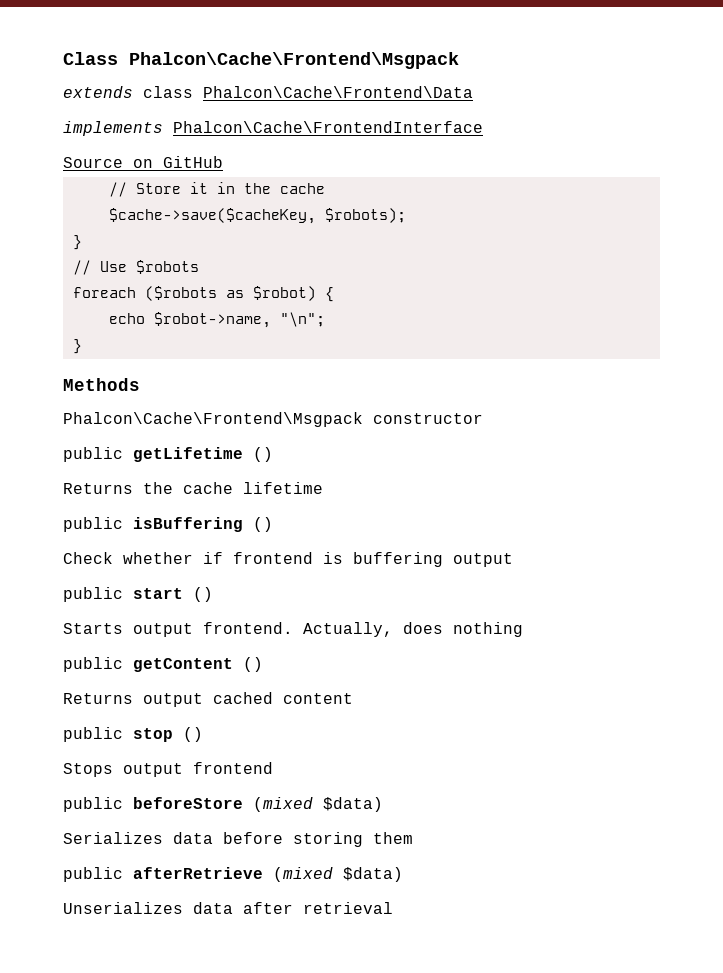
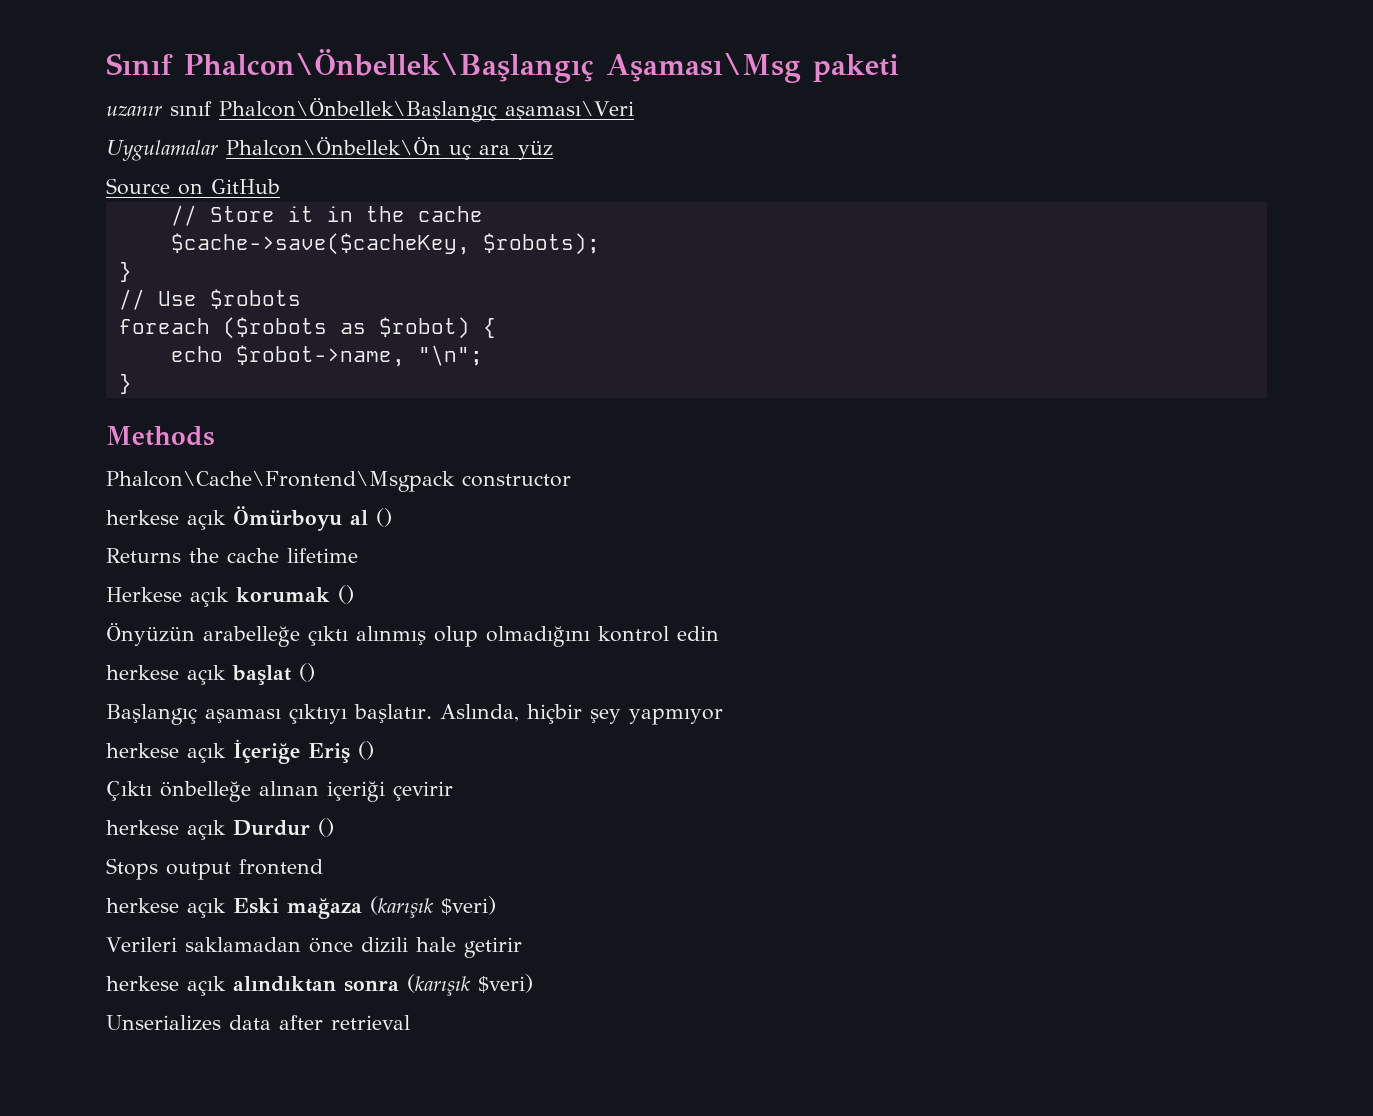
[63,52,459,69] [63,86,473,98] [63,121,483,136] Class Phalcon\Cache\Frontend\Msgpack // extends class Phalcon\Cache\Frontend\Data // implements Phalcon\Cache\FrontendInterface -> [106,48,899,83] [106,98,634,122] [106,137,553,161] Sınıf Phalcon\Önbellek\Başlangıç Aşaması\Msg paketi // uzanır sınıf Phalcon\Önbellek\Başlangıç aşaması\Veri // Uygulamalar Phalcon\Önbellek\Ön uç ara yüz
[63,447,243,462] public getLifetime -> [106,506,368,531] herkese açık Ömürboyu al
[63,517,273,532] [63,552,513,567] [63,587,213,602] [63,622,523,637] [63,657,263,672] [63,692,353,707] [63,727,203,742] [63,762,273,777] [63,797,383,812] [63,832,413,847] [63,867,403,882] public isBuffering () // Check whether if frontend is buffering output // public start () // Starts output frontend. Actually, does nothing // public getContent () // Returns output cached content // public stop () // Stops output frontend // public beforeStore (mixed $data) // Serializes data before storing them // public afterRetrieve (mixed $data) -> [106,585,354,607] [106,623,719,647] [106,663,315,685] [106,704,723,725] [106,739,374,764] [106,781,453,802] [106,818,334,840] [106,858,323,880] [106,896,496,919] [106,937,522,958] [106,974,533,996] Herkese açık korumak () // Önyüzün arabelleğe çıktı alınmış olup olmadığını kontrol edin // herkese açık başlat () // Başlangıç aşaması çıktıyı başlatır. Aslında, hiçbir şey yapmıyor // herkese açık İçeriğe Eriş () // Çıktı önbelleğe alınan içeriği çevirir // herkese açık Durdur () // Stops output frontend // herkese açık Eski mağaza (karışık $veri) // Verileri saklamadan önce dizili hale getirir // herkese açık alındıktan sonra (karışık $veri)

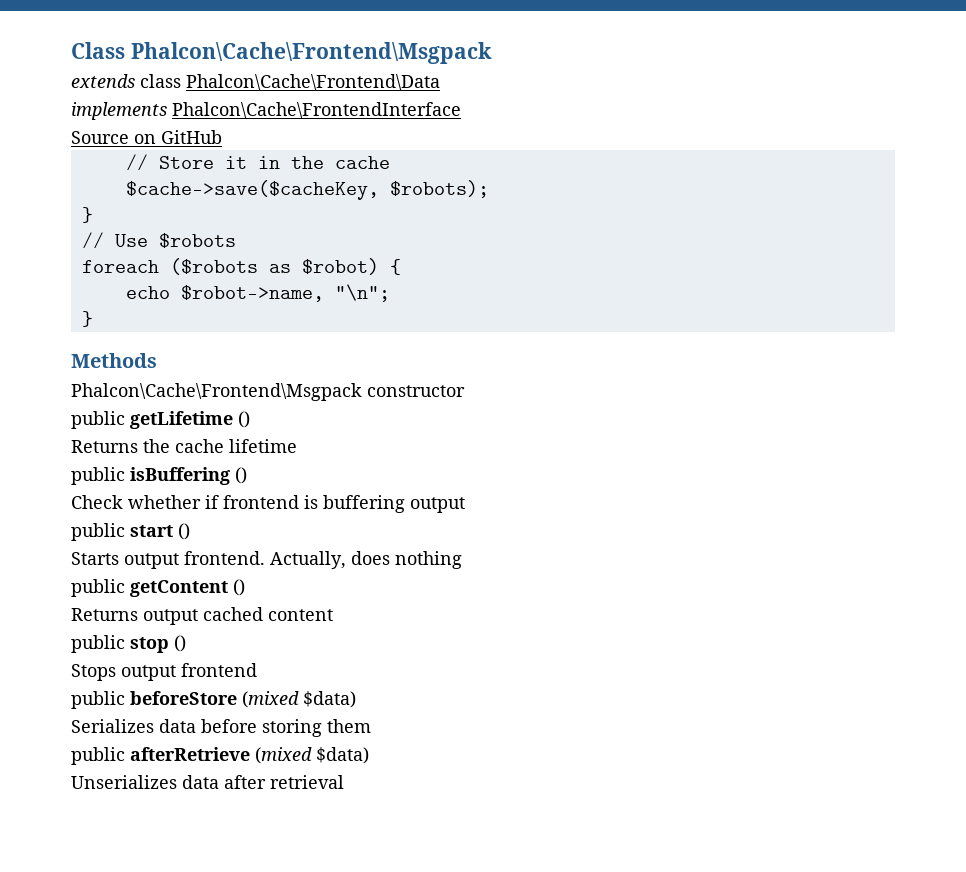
[106,48,899,83] [106,98,634,122] [106,137,553,161] Sınıf Phalcon\Önbellek\Başlangıç Aşaması\Msg paketi // uzanır sınıf Phalcon\Önbellek\Başlangıç aşaması\Veri // Uygulamalar Phalcon\Önbellek\Ön uç ara yüz -> [71,42,492,64] [71,74,440,90] [71,102,461,120] Class Phalcon\Cache\Frontend\Msgpack // extends class Phalcon\Cache\Frontend\Data // implements Phalcon\Cache\FrontendInterface
[106,506,368,531] herkese açık Ömürboyu al -> [71,411,233,429] public getLifetime
[106,585,354,607] [106,623,719,647] [106,663,315,685] [106,704,723,725] [106,739,374,764] [106,781,453,802] [106,818,334,840] [106,858,323,880] [106,896,496,919] [106,937,522,958] [106,974,533,996] Herkese açık korumak () // Önyüzün arabelleğe çıktı alınmış olup olmadığını kontrol edin // herkese açık başlat () // Başlangıç aşaması çıktıyı başlatır. Aslında, hiçbir şey yapmıyor // herkese açık İçeriğe Eriş () // Çıktı önbelleğe alınan içeriği çevirir // herkese açık Durdur () // Stops output frontend // herkese açık Eski mağaza (karışık $veri) // Verileri saklamadan önce dizili hale getirir // herkese açık alındıktan sonra (karışık $veri) -> [71,467,247,485] [71,495,465,513] [71,523,190,541] [71,551,462,569] [71,579,245,597] [71,607,333,625] [71,635,186,653] [71,663,257,681] [71,691,356,709] [71,719,371,737] [71,747,369,765] public isBuffering () // Check whether if frontend is buffering output // public start () // Starts output frontend. Actually, does nothing // public getContent () // Returns output cached content // public stop () // Stops output frontend // public beforeStore (mixed $data) // Serializes data before storing them // public afterRetrieve (mixed $data)

